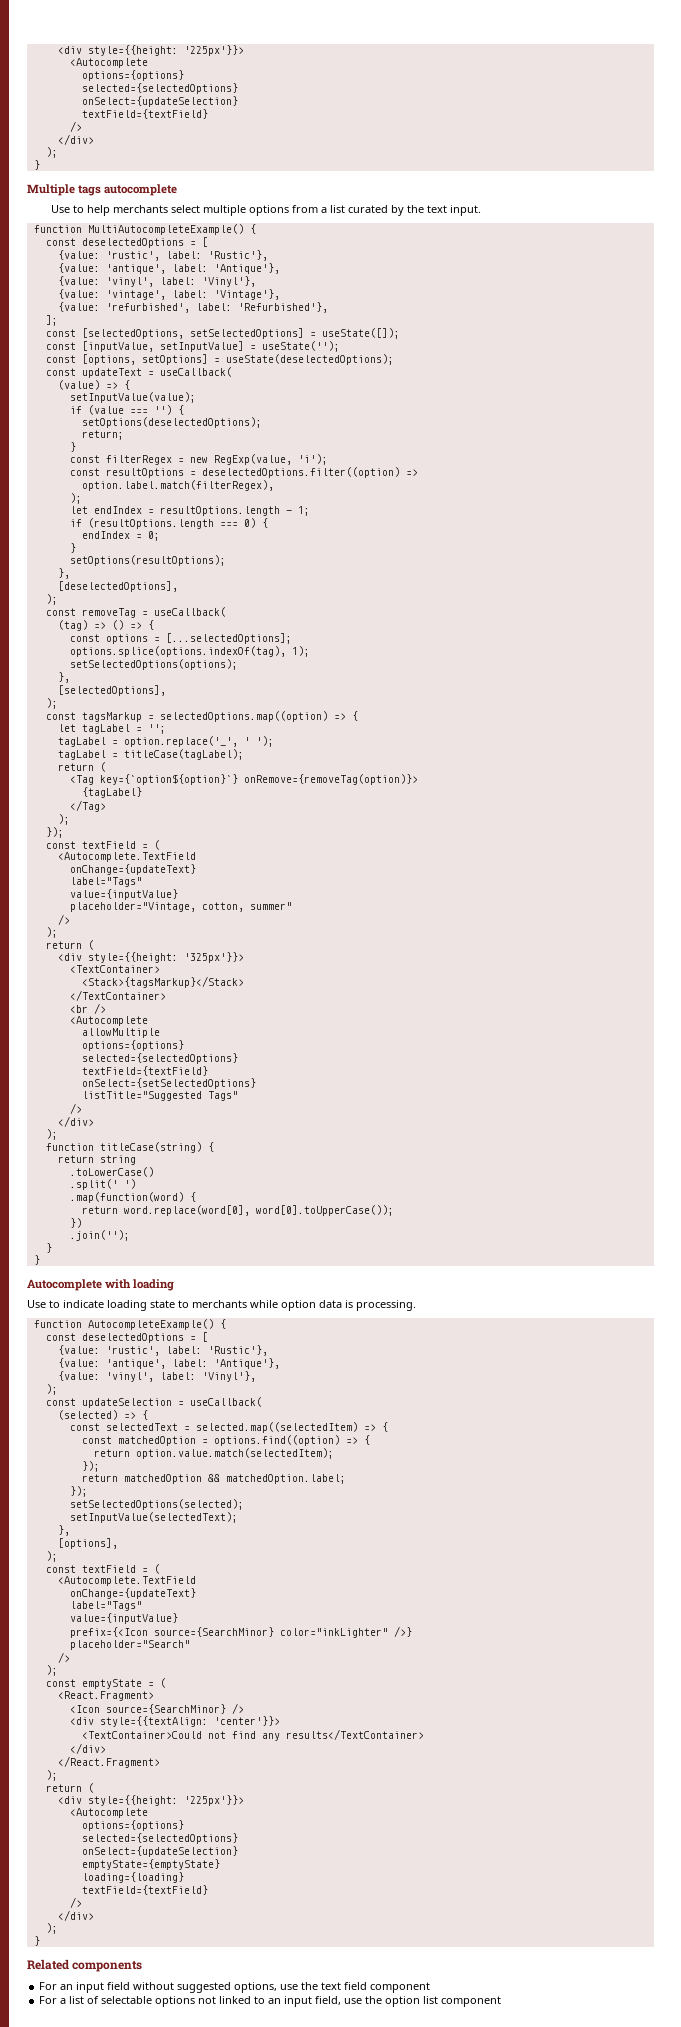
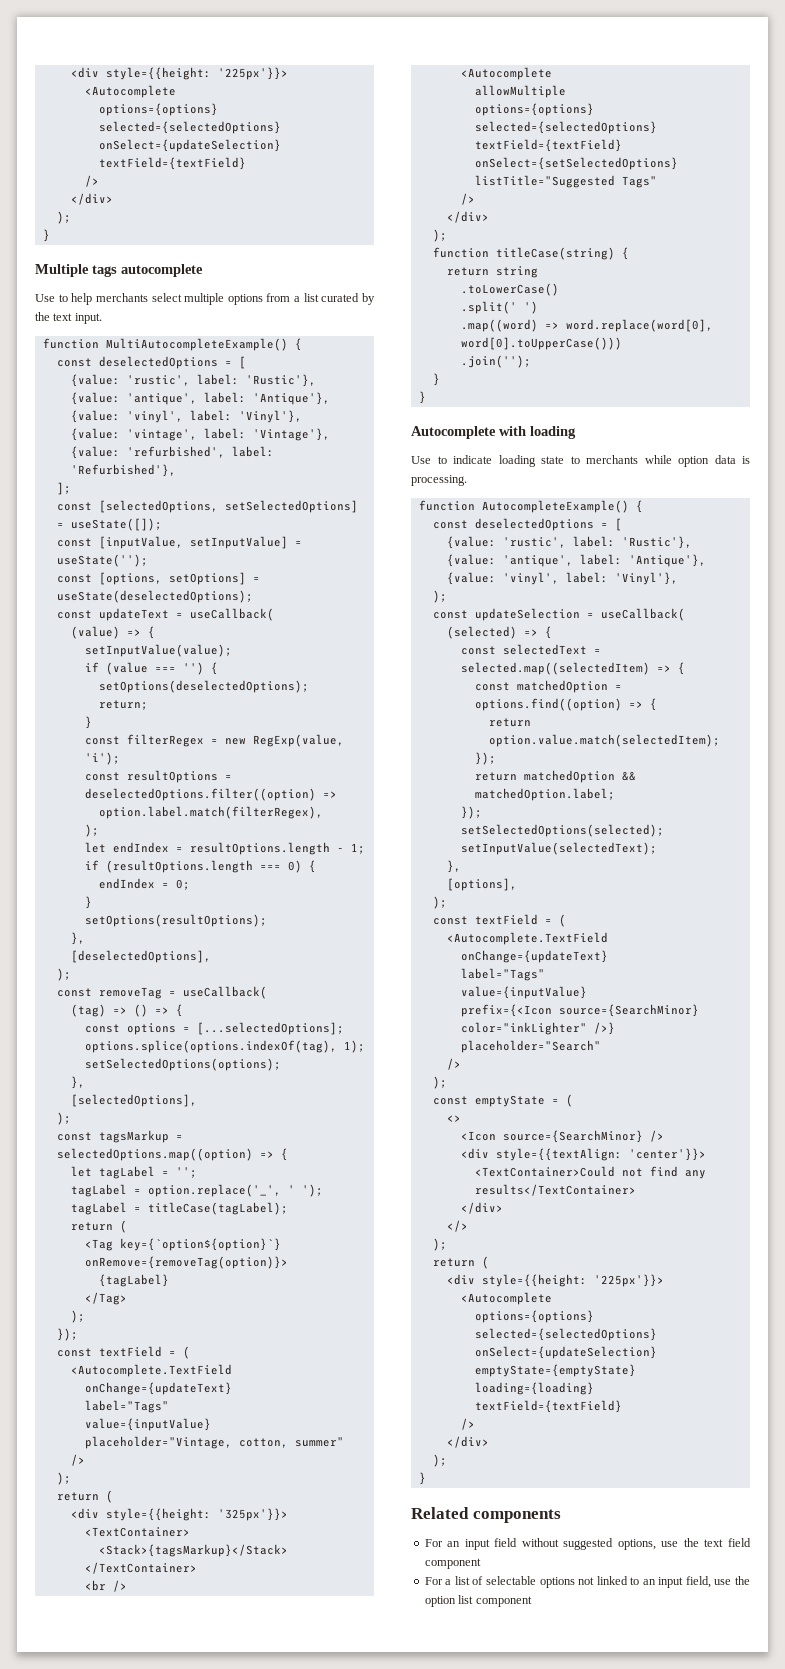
[69,1192,196,1203] [81,1205,394,1216] [69,1218,82,1228] .map(function(word) { // return word.replace(word[0], word[0].toUpperCase()); // }) -> [460,319,713,332] [460,337,622,350] .map((word) => word.replace(word[0], word[0].toUpperCase()))
[57,1691,154,1701] <React.Fragment> -> [446,1115,461,1122] <>
[57,1756,160,1768] </React.Fragment> -> [446,1220,468,1232] </>

